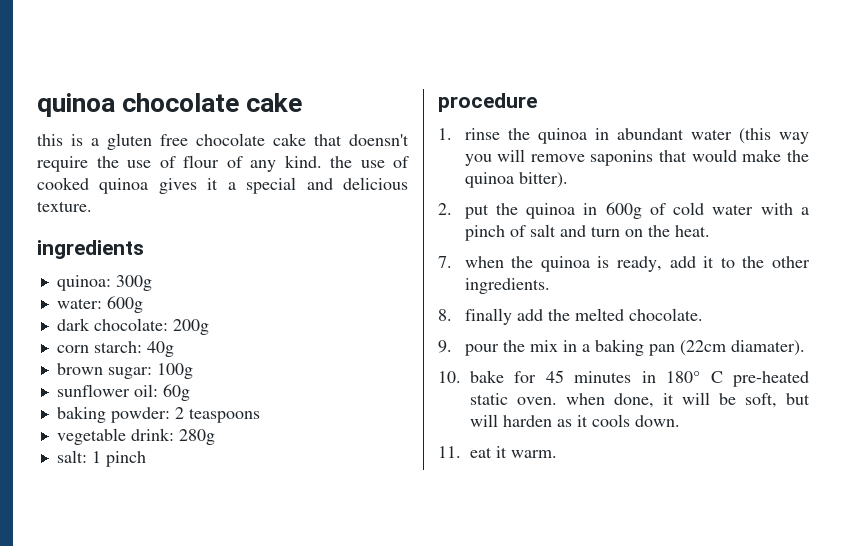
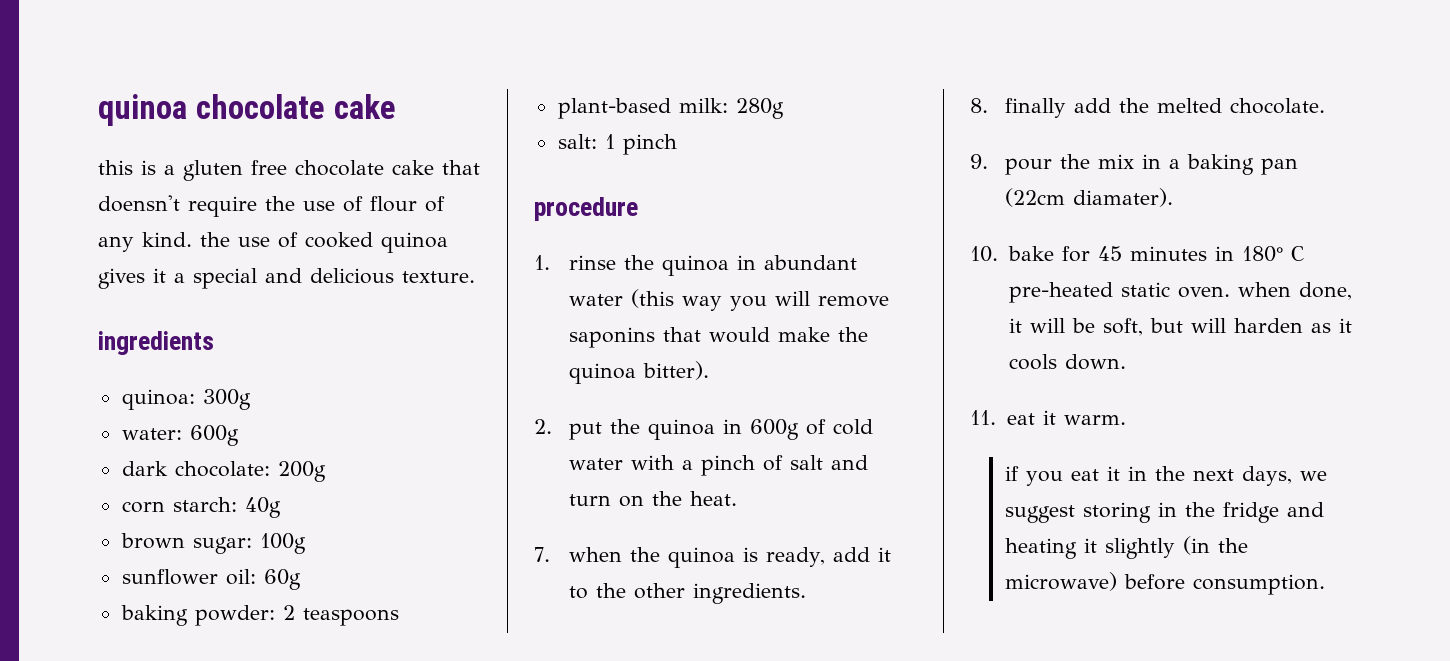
[56,428,174,445] vegetable drink: -> [557,98,728,119] plant-based milk:
(557, 454) none -> [1004,466,1327,486] [1004,502,1324,523] [1004,536,1248,559] [1004,572,1325,595] // if you eat it in the next days, we suggest storing in the fridge and heating it slightly (in the microwave) before consumption.

